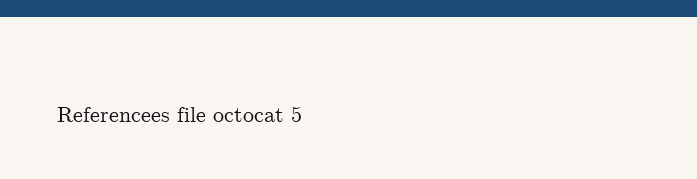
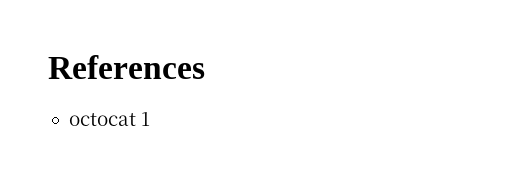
[57,106,302,122] Referencees file octocat 5 -> [48,55,205,79] [68,112,151,126] References // octocat 1

